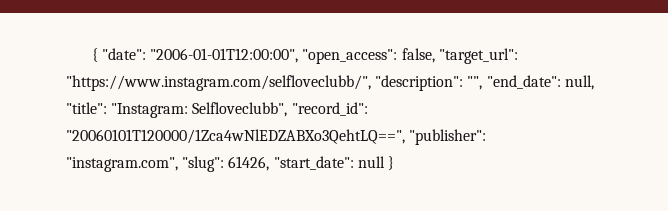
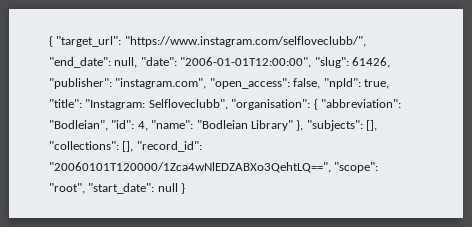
[91,48,518,64] [66,75,594,91] [66,102,368,118] [66,129,487,145] [66,156,270,172] { "date": "2006-01-01T12:00:00", "open_access": false, "target_url": "https://www.instagram.com/selfloveclubb/", "description": "", "end_date": null, "title": "Instagram: Selfloveclubb", "record_id": "20060101T120000/1Zca4wNlEDZABXo3QehtLQ==", "publisher": "instagram.com", "slug": 61426, -> [49,36,366,47] [49,57,390,68] [49,78,389,89] [49,99,401,110] [49,120,377,131] [49,141,202,152] [49,162,379,173] [49,183,85,194] { "target_url": "https://www.instagram.com/selfloveclubb/", "end_date": null, "date": "2006-01-01T12:00:00", "slug": 61426, "publisher": "instagram.com", "open_access": false, "npld": true, "title": "Instagram: Selfloveclubb", "organisation": { "abbreviation": "Bodleian", "id": 4, "name": "Bodleian Library" }, "subjects": [], "collections": [], "record_id": "20060101T120000/1Zca4wNlEDZABXo3QehtLQ==", "scope": "root",

